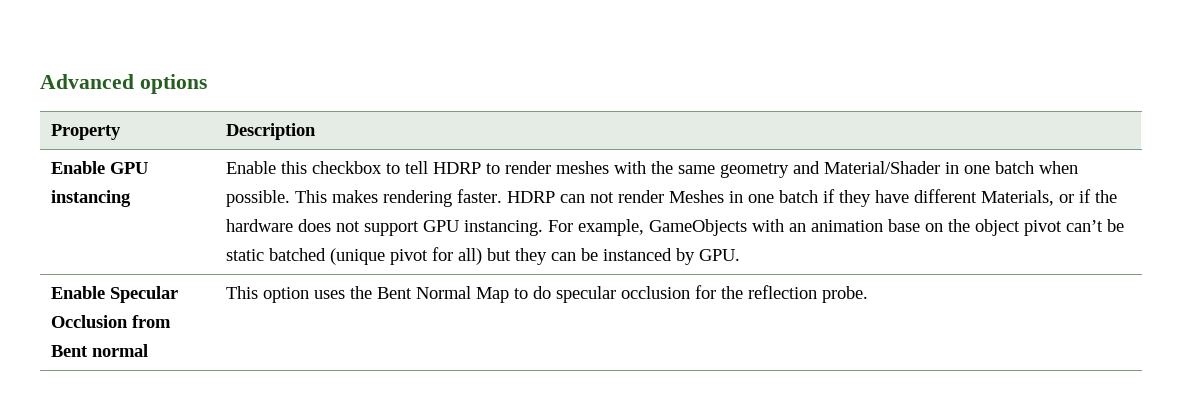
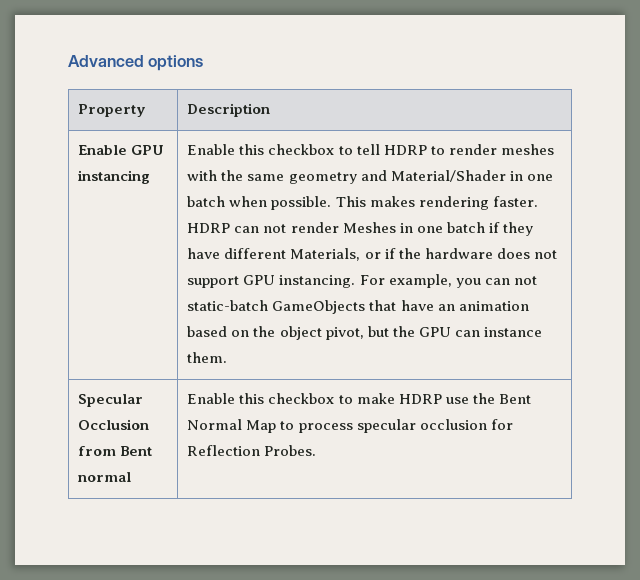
[648,219,784,236] GameObjects with -> [455,276,537,288] [187,300,434,314] you can not static-batch GameObjects that have
[887,219,920,232] base -> [187,326,228,337] based
[1023,219,1124,236] [225,247,740,265] [50,286,105,299] pivot can’t be static batched (unique pivot for all) but they can be instanced by GPU. // Enable -> [325,326,542,340] [187,352,228,363] pivot, but the GPU can instance them. //
[225,286,345,303] This option uses -> [187,393,469,404] Enable this checkbox to make HDRP use
[532,286,551,299] do -> [298,423,353,433] process
[720,285,868,303] the reflection probe. -> [187,445,317,456] Reflection Probes.

